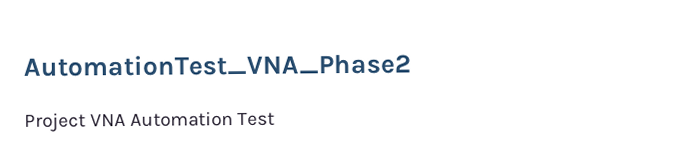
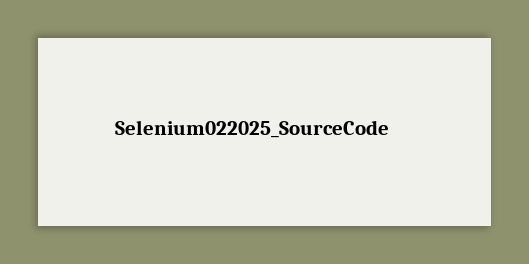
[23,53,411,77] [24,111,276,132] AutomationTest_VNA_Phase2 // Project VNA Automation Test -> [115,120,389,138] Selenium022025_SourceCode

